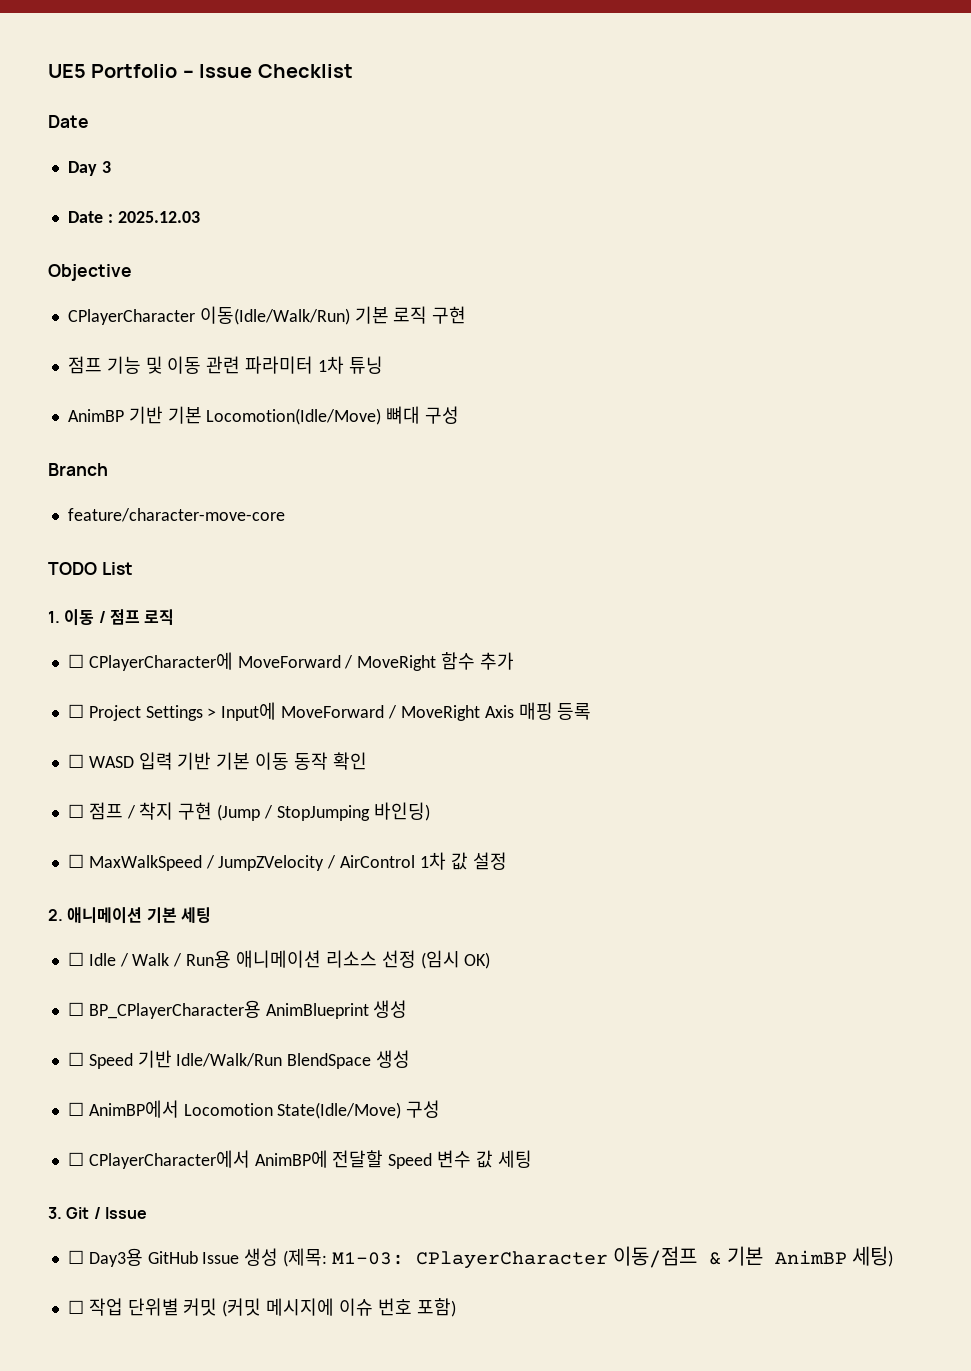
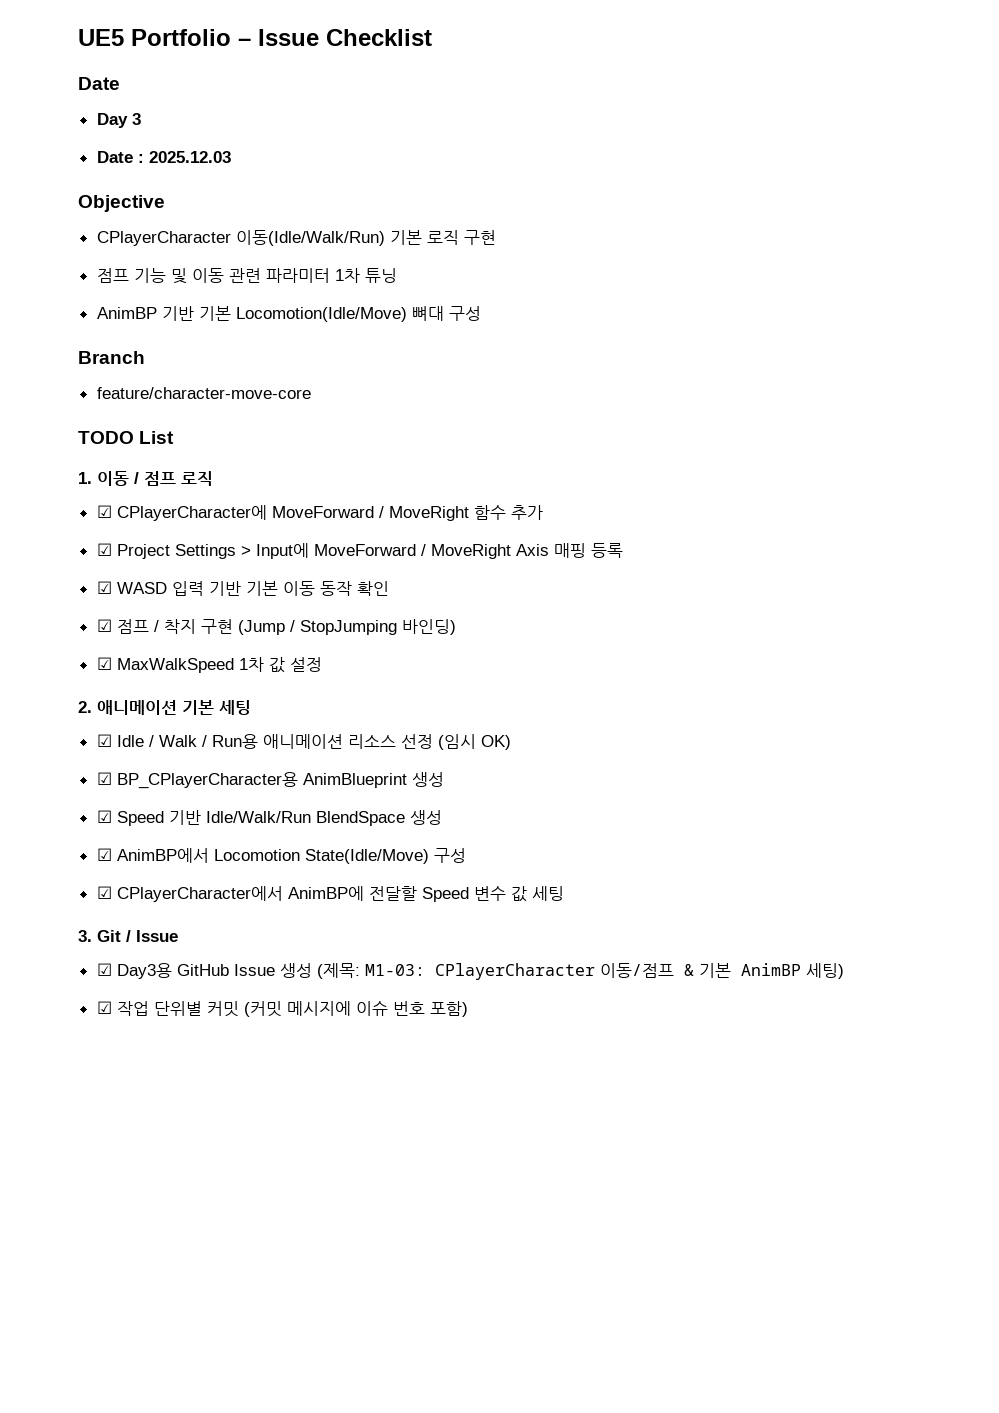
[67,654,84,668] ☐ -> [96,505,112,518] ☑
[67,704,84,718] ☐ -> [96,543,112,556] ☑
[67,754,84,768] ☐ -> [96,581,112,594] ☑
[67,804,84,818] ☐ -> [96,619,112,632] ☑
[67,854,416,871] ☐ MaxWalkSpeed / JumpZVelocity / AirControl -> [96,657,234,673] ☑ MaxWalkSpeed
[67,952,84,966] ☐ -> [96,734,112,747] ☑
[67,1002,84,1016] ☐ -> [96,772,112,785] ☑
[67,1052,84,1066] ☐ -> [96,810,112,823] ☑
[67,1102,84,1116] ☐ -> [96,848,112,861] ☑
[67,1152,84,1166] ☐ -> [96,886,112,899] ☑
[67,1250,84,1264] ☐ -> [96,963,112,976] ☑
[67,1300,84,1314] ☐ -> [96,1001,112,1014] ☑

